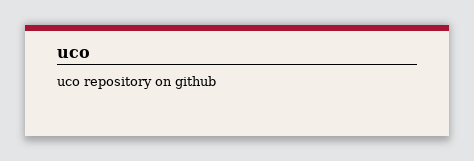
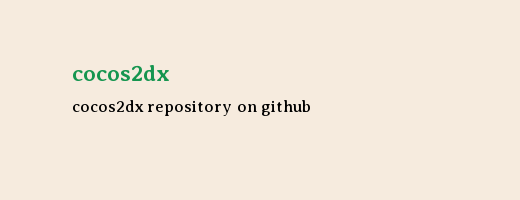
[57,49,90,58] [57,79,80,86] uco // uco -> [72,65,170,81] [72,100,144,112] cocos2dx // cocos2dx

